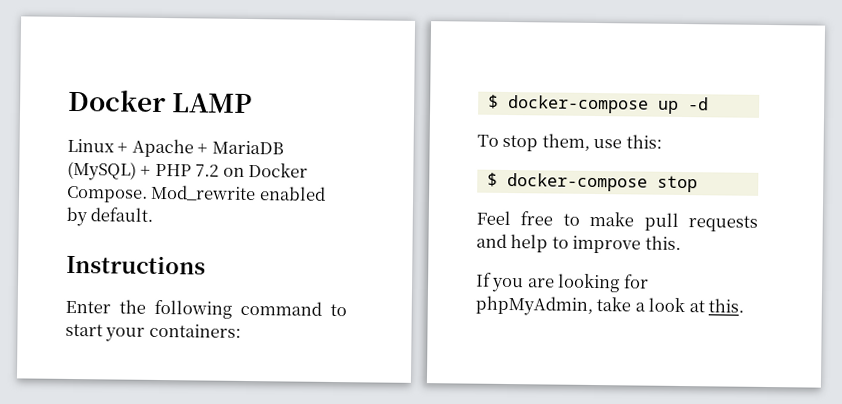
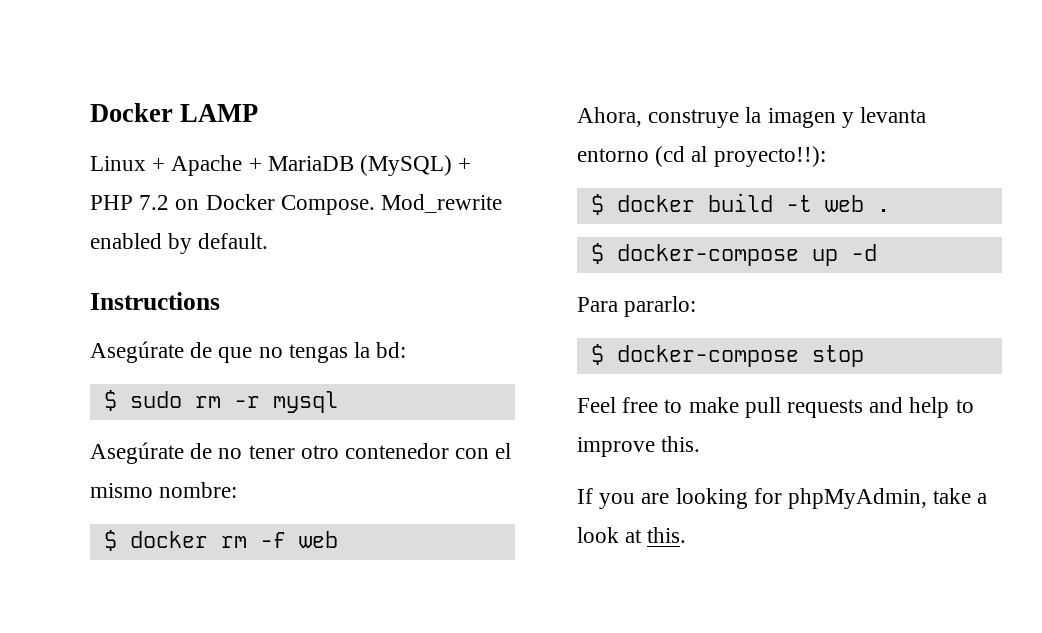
[65,299,347,319] [65,323,241,342] Enter the following command to start your containers: -> [90,341,407,363] [103,390,338,413] [90,442,512,464] [90,482,238,498] [103,530,338,551] [577,107,927,128] [577,146,826,167] [590,193,890,215] Asegúrate de que no tengas la bd: // $ sudo rm -r mysql // Asegúrate de no tener otro contenedor con el mismo nombre: // $ docker rm -f web // Ahora, construye la imagen y levanta entorno (cd al proyecto!!): // $ docker build -t web .
[477,133,662,152] To stop them, use this: -> [577,296,697,317] Para pararlo:

